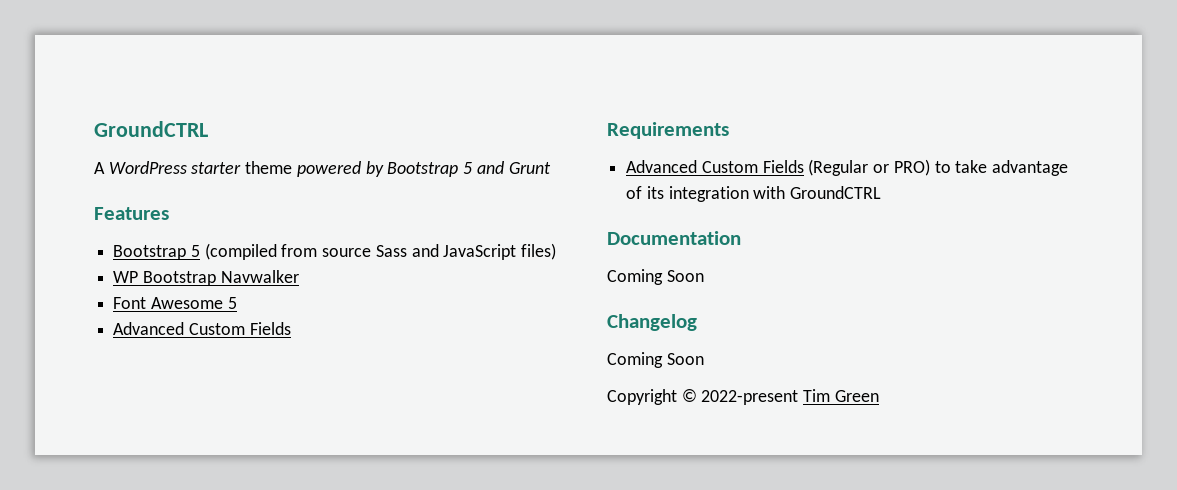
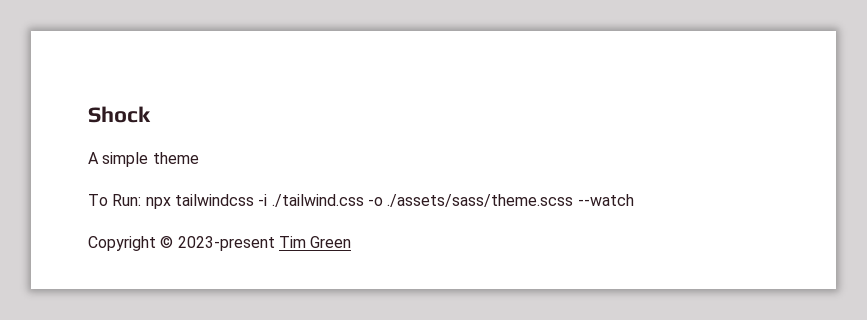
[94,121,208,137] GroundCTRL -> [88,106,151,123] Shock
[108,161,242,174] WordPress starter -> [102,152,149,167] simple
[296,161,551,177] [94,207,169,220] [113,243,557,260] [113,270,299,286] [113,297,237,309] [113,322,291,335] [607,122,729,139] [626,159,1069,176] [626,186,882,202] [607,231,741,245] [607,269,704,285] [607,314,697,331] [607,352,704,368] powered by Bootstrap 5 and Grunt // Features // Bootstrap 5 (compiled from source Sass and JavaScript files) // WP Bootstrap Navwalker // Font Awesome 5 // Advanced Custom Fields // Requirements // Advanced Custom Fields (Regular or PRO) to take advantage of its integration with GroundCTRL // Documentation // Coming Soon // Changelog // Coming Soon -> [88,194,634,209] // To Run: npx tailwindcss -i ./tailwind.css -o ./assets/sass/theme.scss --watch
[701,390,799,405] 2022-present -> [177,236,275,251] 2023-present

